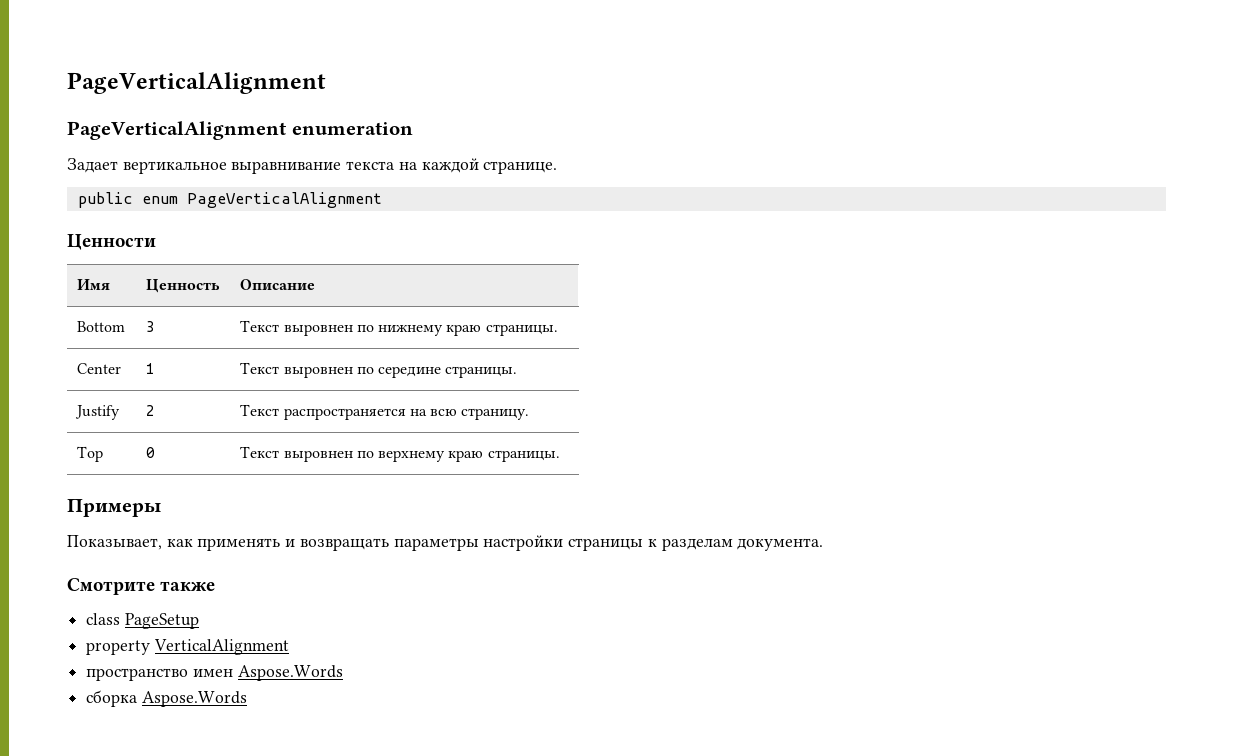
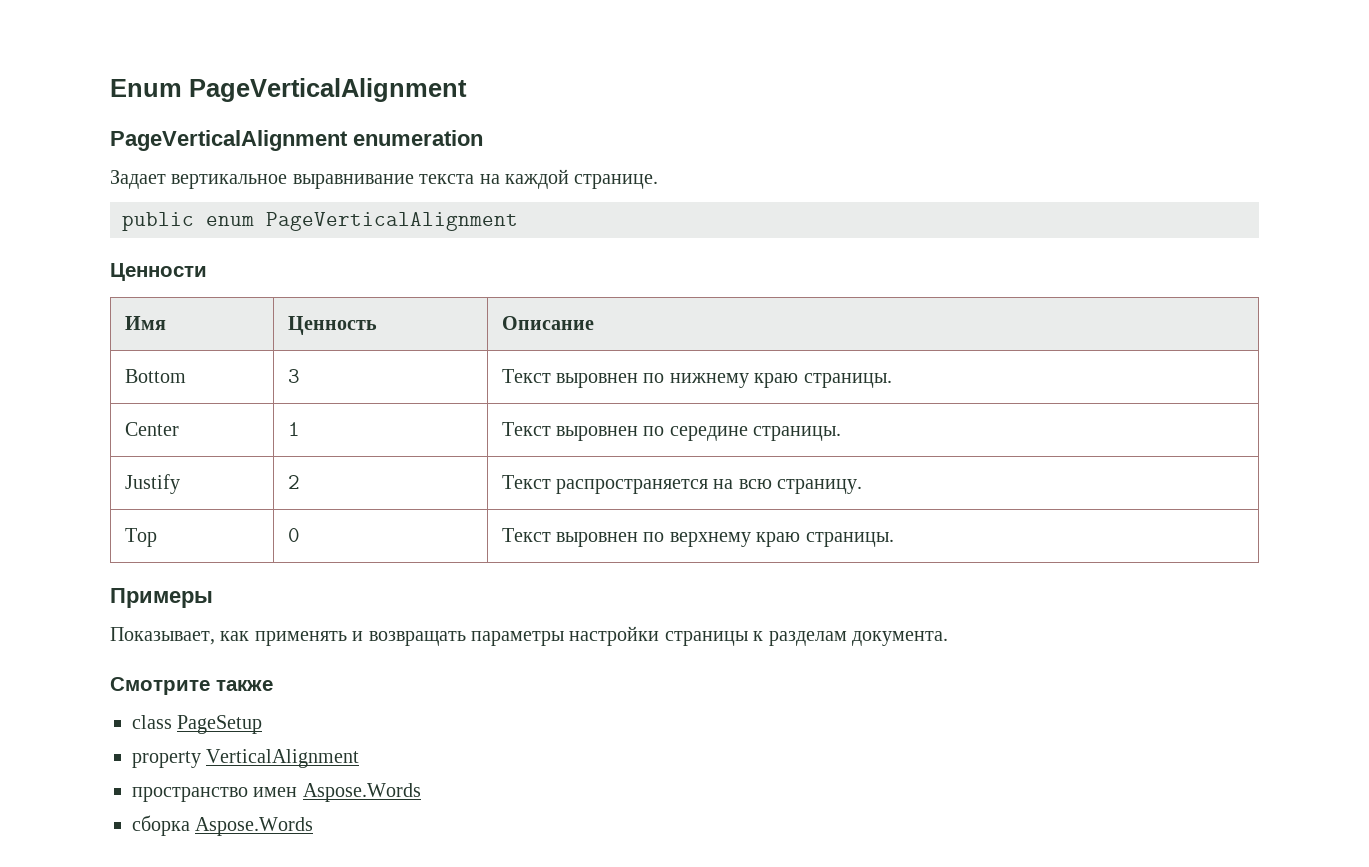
(67, 83) none -> [110,79,182,97] Enum

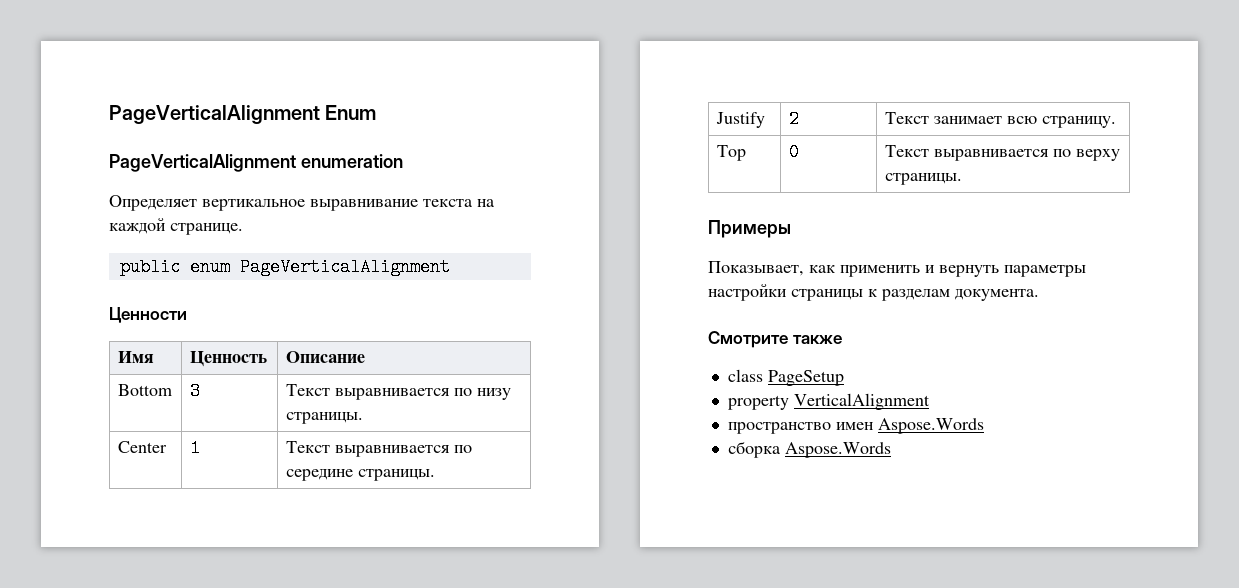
(110, 88) none -> [109,105,320,124] PageVerticalAlignment
[189,78,467,102] PageVerticalAlignment -> (377, 112) none
[110,170,166,189] Задает -> [109,195,197,211] Определяет
[556,373,799,388] выровнен по нижнему краю -> [334,388,511,400] выравнивается по низу
[556,426,639,441] выровнен -> [334,445,450,457] выравнивается
[556,479,734,494] распространяется на -> [933,116,1002,124] занимает
[556,532,801,547] выровнен по верхнему краю -> [933,149,1120,161] выравнивается по верху
[254,631,466,646] применять и возвращать -> [840,265,999,277] применить и вернуть

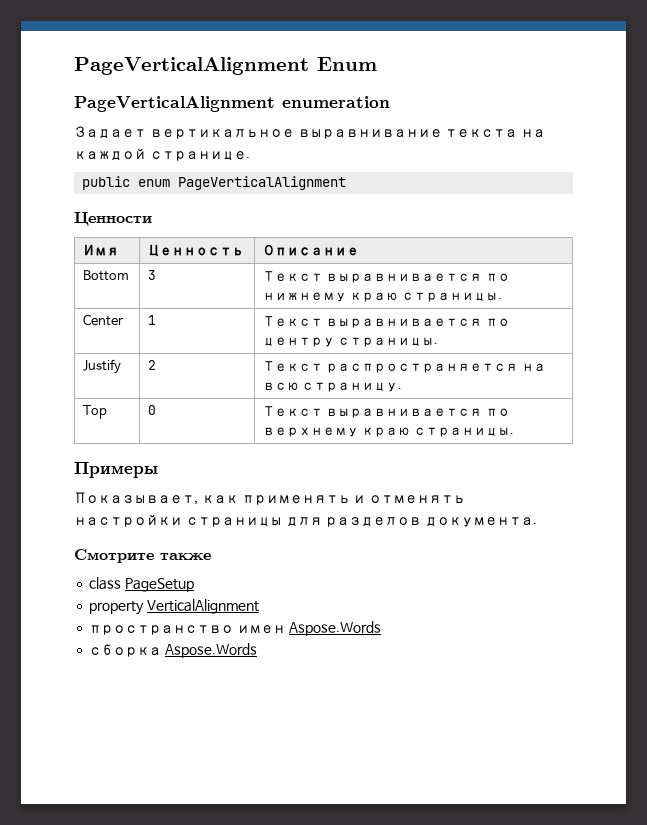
[109,195,197,211] Определяет -> [74,126,146,139] Задает
[476,388,511,400] низу -> [263,292,399,302] нижнему краю
[285,469,353,481] середине -> [263,337,336,347] центру
[933,116,1002,124] занимает -> [326,363,546,373] распространяется на
[1075,149,1120,161] верху -> [263,427,411,437] верхнему краю
[840,265,1086,277] [708,284,950,301] применить и вернуть параметры настройки страницы к разделам -> [241,495,466,505] [74,514,422,527] применять и отменять настройки страницы для разделов

